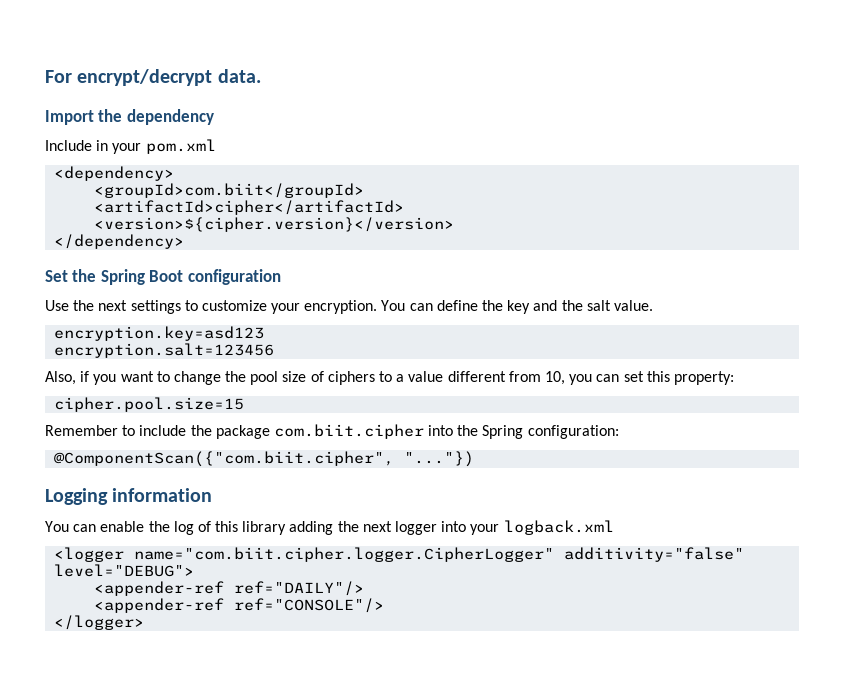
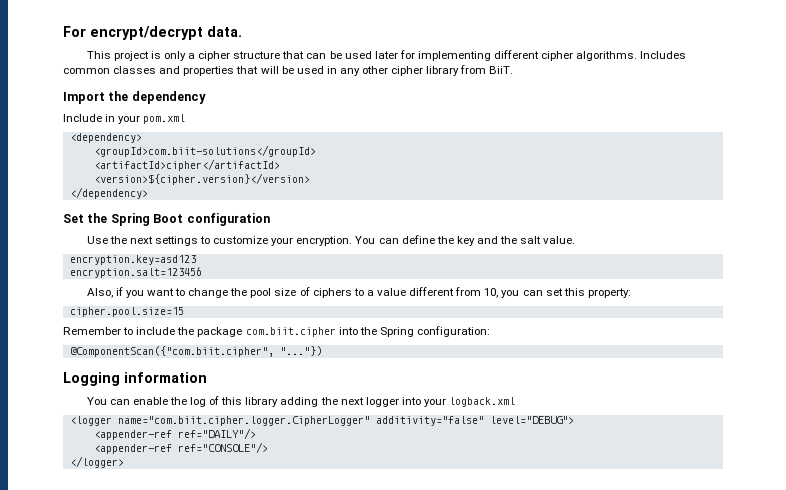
(261, 76) none -> [86,50,687,61] [63,65,514,76] // This project is only a cipher structure that can be used later for implementing different cipher algorithms. Includes common classes and properties that will be used in any other cipher library from BiiT.
[94,183,365,198] <groupId>com.biit</groupId> -> [93,145,316,157] <groupId>com.biit-solutions</groupId>

